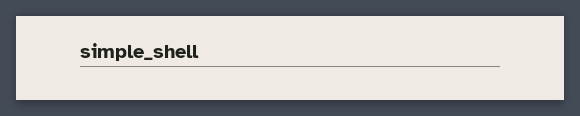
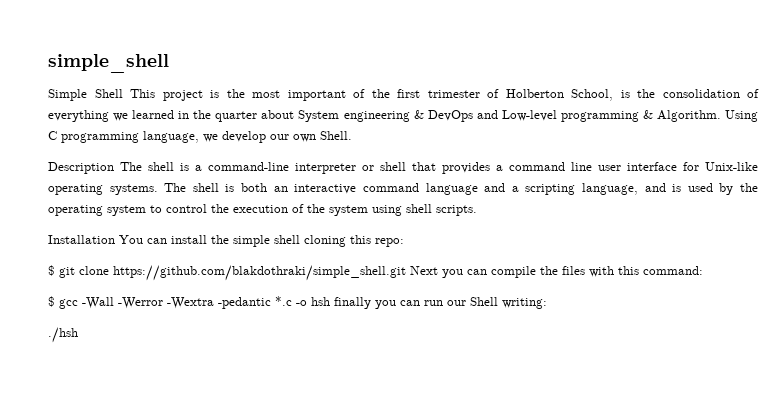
(199, 52) none -> [48,89,759,101] [48,110,758,122] [48,131,352,143] [48,162,758,174] [48,183,758,195] [48,204,477,216] [48,235,404,247] [48,265,703,281] [48,296,547,309] [48,327,78,343] // Simple Shell This project is the most important of the first trimester of Holberton School, is the consolidation of everything we learned in the quarter about System engineering & DevOps and Low-level programming & Algorithm. Using C programming language, we develop our own Shell. // Description The shell is a command-line interpreter or shell that provides a command line user interface for Unix-like operating systems. The shell is both an interactive command language and a scripting language, and is used by the operating system to control the execution of the system using shell scripts. // Installation You can install the simple shell cloning this repo: // $ git clone https://github.com/blakdothraki/simple_shell.git Next you can compile the files with this command: // $ gcc -Wall -Werror -Wextra -pedantic *.c -o hsh finally you can run our Shell writing: // ./hsh

